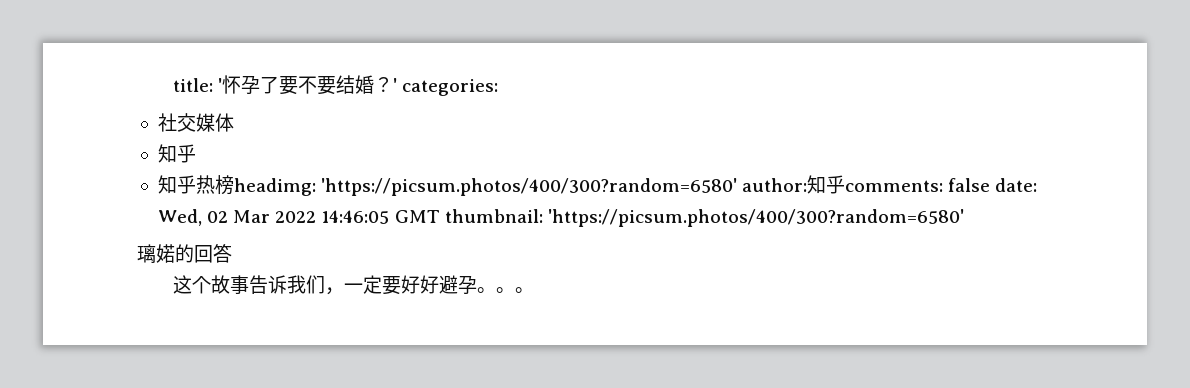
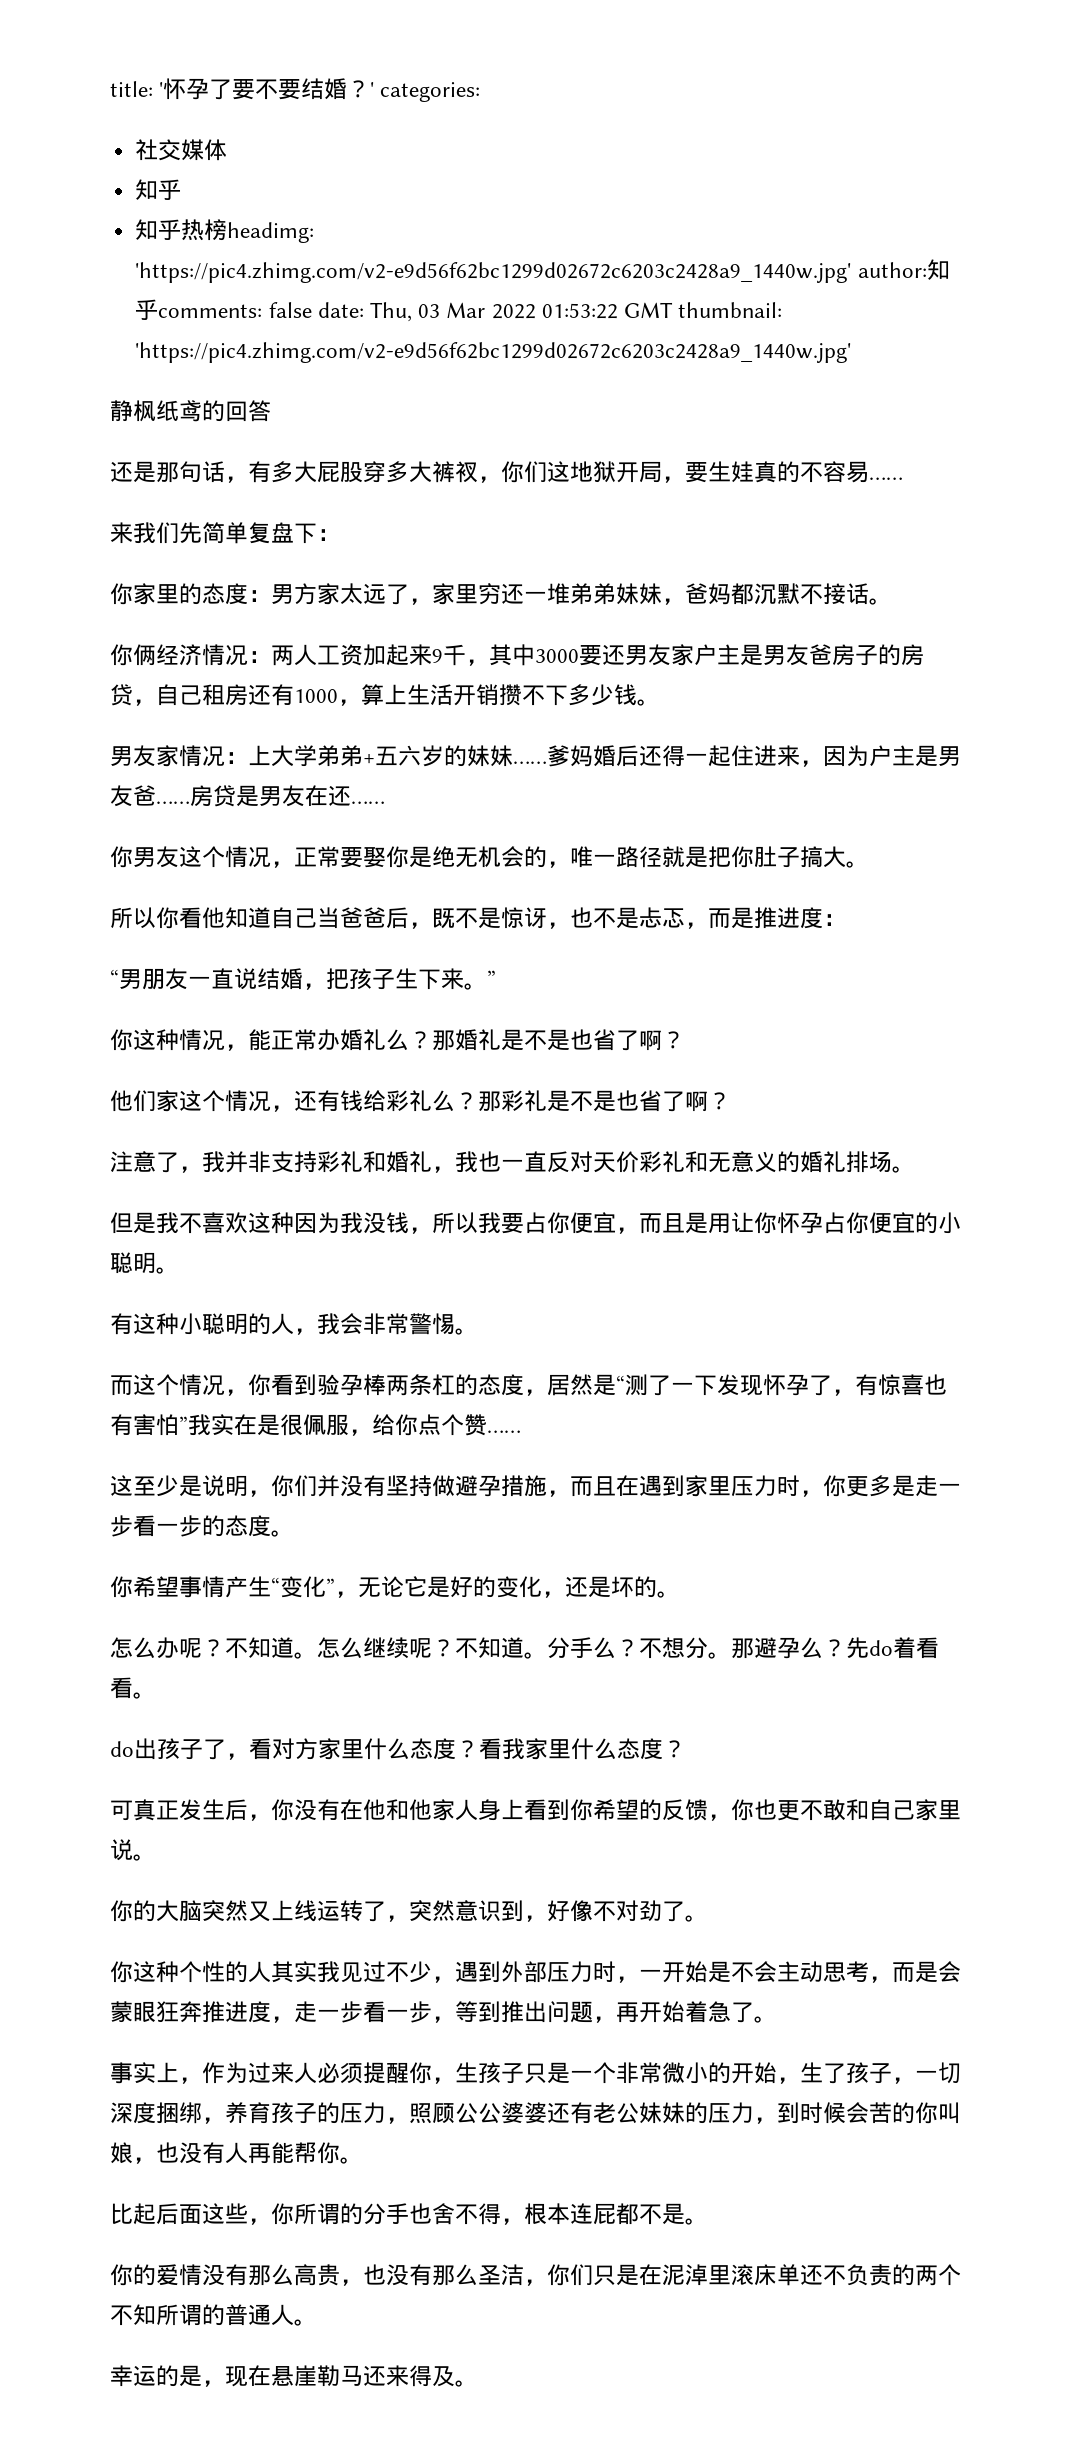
[321,178,738,196] 'https://picsum.photos/400/300?random=6580' -> [135,262,852,283] 'https://pic4.zhimg.com/v2-e9d56f62bc1299d02672c6203c2428a9_1440w.jpg'
[157,209,229,226] Wed, 02 -> [369,302,441,322] Thu, 03
[321,210,390,224] 14:46:05 -> [541,303,618,319] 01:53:22
[547,209,964,227] [137,244,175,263] 'https://picsum.photos/400/300?random=6580' // 璃婼 -> [135,342,852,363] [110,400,202,422] 'https://pic4.zhimg.com/v2-e9d56f62bc1299d02672c6203c2428a9_1440w.jpg' // 静枫纸鸢
[173,275,516,295] 这个故事告诉我们，一定要好好避孕。。 -> [110,461,903,483] [110,522,340,544] [110,583,892,605] [110,644,924,666] [110,684,660,706] [110,745,961,767] [110,785,385,807] [110,846,869,868] [110,907,846,929] [110,968,496,990] [110,1029,685,1051] [110,1090,731,1112] [110,1151,915,1173] [110,1212,961,1234] [110,1252,179,1274] [110,1313,478,1335] [110,1374,947,1396] [110,1414,521,1436] [110,1475,961,1497] [110,1515,294,1537] [110,1576,680,1598] [110,1637,939,1659] [110,1677,156,1699] [110,1738,686,1760] [110,1799,961,1821] [110,1839,156,1861] [110,1900,708,1922] [110,1961,961,1983] [110,2001,777,2023] [110,2062,961,2084] [110,2102,961,2124] [110,2142,363,2164] [110,2203,708,2225] [110,2264,961,2286] [110,2304,317,2326] [110,2365,455,2387] 还是那句话，有多大屁股穿多大裤衩，你们这地狱开局，要生娃真的不容易…… // 来我们先简单复盘下： // 你家里的态度：男方家太远了，家里穷还一堆弟弟妹妹，爸妈都沉默不接话。 // 你俩经济情况：两人工资加起来9千，其中3000要还男友家户主是男友爸房子的房贷，自己租房还有1000，算上生活开销攒不下多少钱。 // 男友家情况：上大学弟弟+五六岁的妹妹……爹妈婚后还得一起住进来，因为户主是男友爸……房贷是男友在还…… // 你男友这个情况，正常要娶你是绝无机会的，唯一路径就是把你肚子搞大。 // 所以你看他知道自己当爸爸后，既不是惊讶，也不是忐忑，而是推进度： // “男朋友一直说结婚，把孩子生下来。” // 你这种情况，能正常办婚礼么？那婚礼是不是也省了啊？ // 他们家这个情况，还有钱给彩礼么？那彩礼是不是也省了啊？ // 注意了，我并非支持彩礼和婚礼，我也一直反对天价彩礼和无意义的婚礼排场。 // 但是我不喜欢这种因为我没钱，所以我要占你便宜，而且是用让你怀孕占你便宜的小聪明。 // 有这种小聪明的人，我会非常警惕。 // 而这个情况，你看到验孕棒两条杠的态度，居然是“测了一下发现怀孕了，有惊喜也有害怕”我实在是很佩服，给你点个赞…… // 这至少是说明，你们并没有坚持做避孕措施，而且在遇到家里压力时，你更多是走一步看一步的态度。 // 你希望事情产生“变化”，无论它是好的变化，还是坏的。 // 怎么办呢？不知道。怎么继续呢？不知道。分手么？不想分。那避孕么？先do着看看。 // do出孩子了，看对方家里什么态度？看我家里什么态度？ // 可真正发生后，你没有在他和他家人身上看到你希望的反馈，你也更不敢和自己家里说。 // 你的大脑突然又上线运转了，突然意识到，好像不对劲了。 // 你这种个性的人其实我见过不少，遇到外部压力时，一开始是不会主动思考，而是会蒙眼狂奔推进度，走一步看一步，等到推出问题，再开始着急了。 // 事实上，作为过来人必须提醒你，生孩子只是一个非常微小的开始，生了孩子，一切深度捆绑，养育孩子的压力，照顾公公婆婆还有老公妹妹的压力，到时候会苦的你叫娘，也没有人再能帮你。 // 比起后面这些，你所谓的分手也舍不得，根本连屁都不是。 // 你的爱情没有那么高贵，也没有那么圣洁，你们只是在泥淖里滚床单还不负责的两个不知所谓的普通人。 // 幸运的是，现在悬崖勒马还来得及

